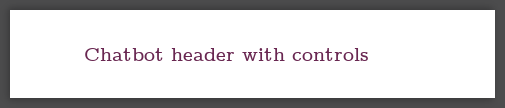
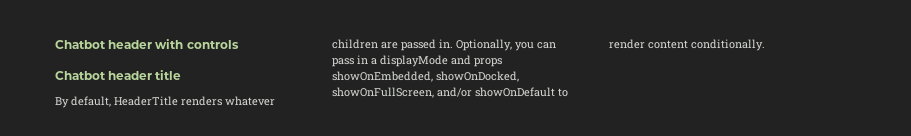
(369, 54) none -> [55,70,182,80] [55,96,275,108] [332,39,556,51] [332,55,502,67] [332,71,519,82] [332,87,568,98] [609,39,765,51] // Chatbot header title // By default, HeaderTitle renders whatever children are passed in. Optionally, you can pass in a displayMode and props showOnEmbedded, showOnDocked, showOnFullScreen, and/or showOnDefault to render content conditionally.

